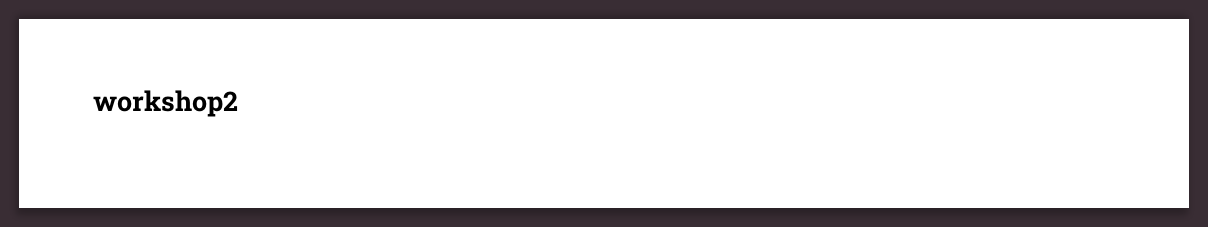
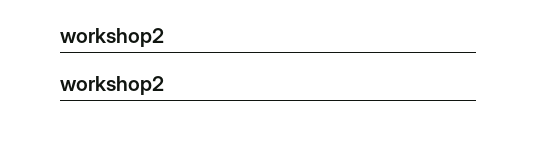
[93,90,238,117] workshop2 -> [60,28,164,47] [60,76,164,95] workshop2 // workshop2

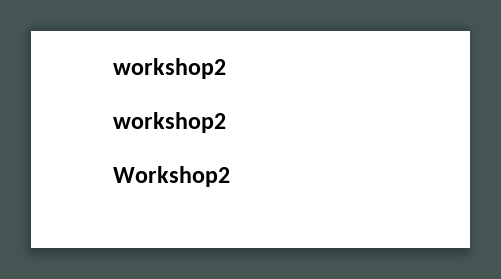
(164, 85) none -> [113,166,230,187] // Workshop2

